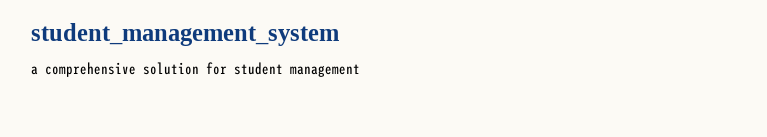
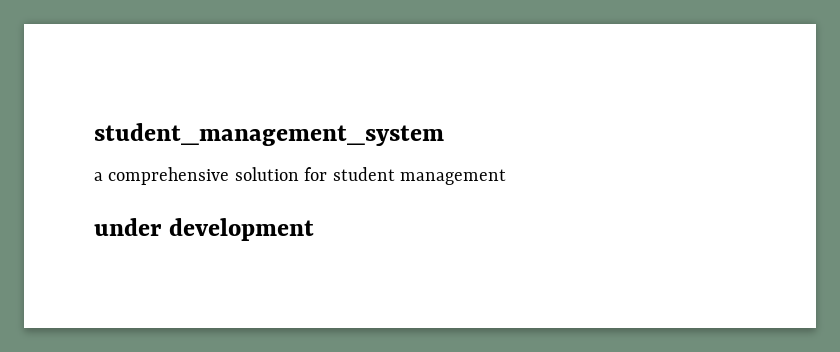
(360, 70) none -> [94,218,314,241] // under development

